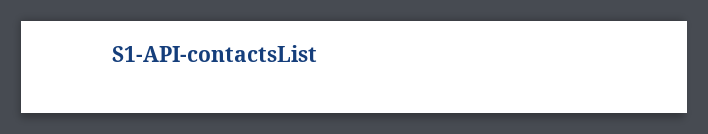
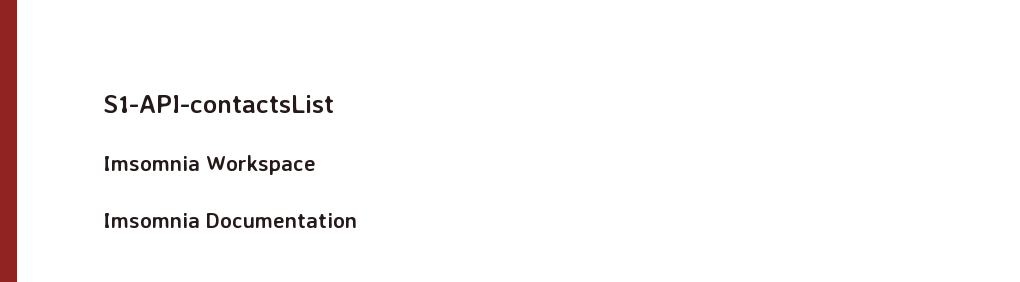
(317, 53) none -> [103,155,316,175] [103,213,357,228] // Imsomnia Workspace // Imsomnia Documentation

